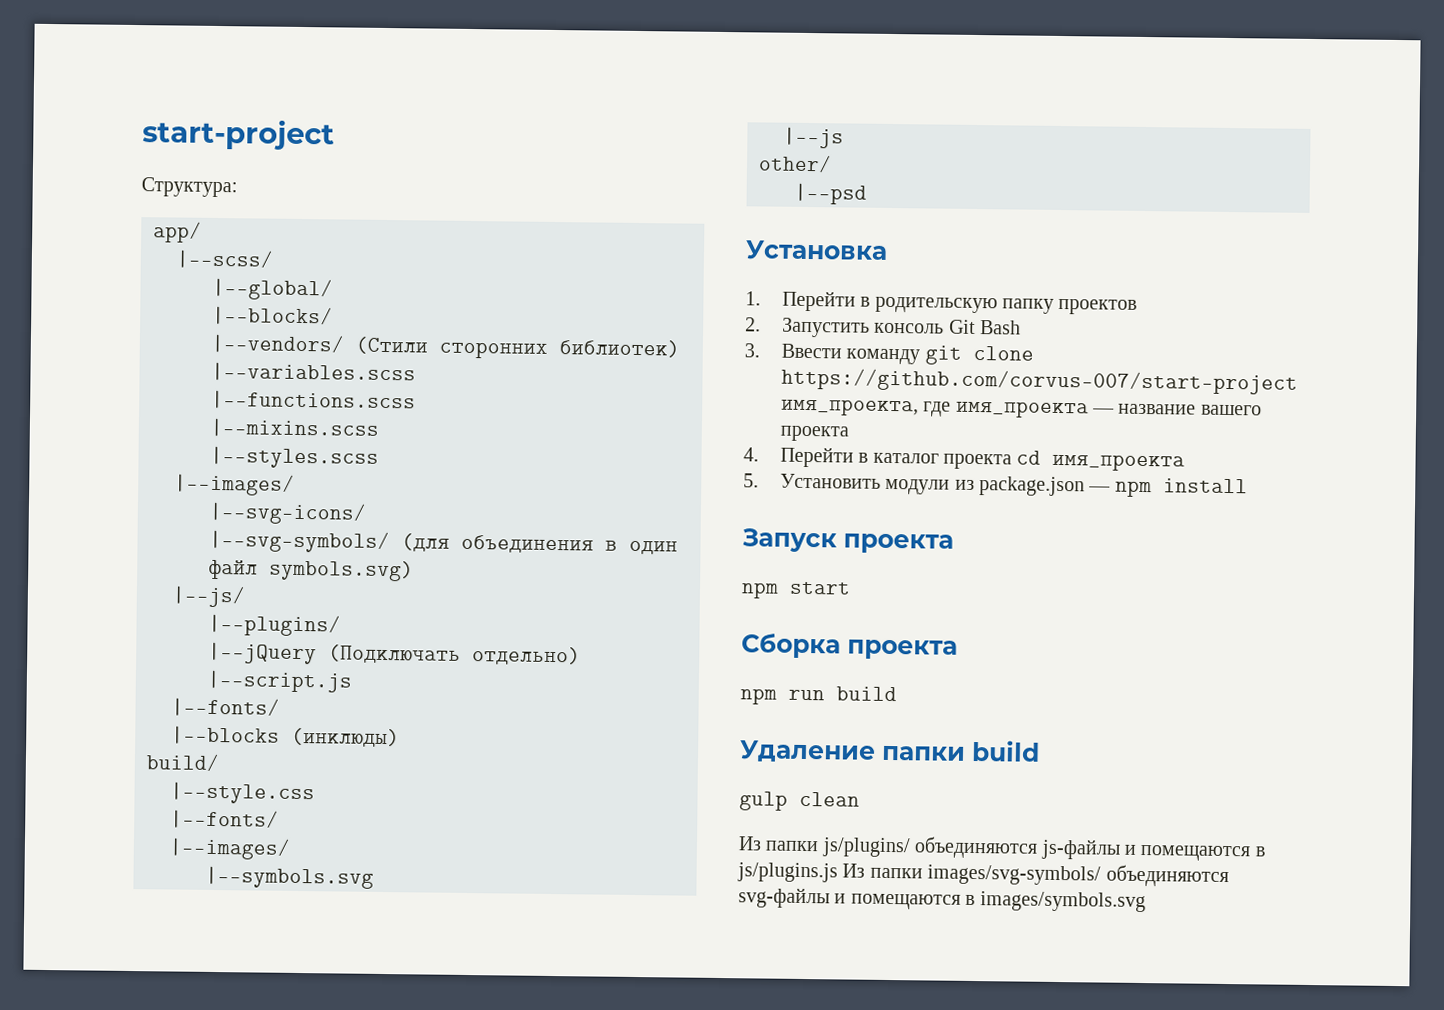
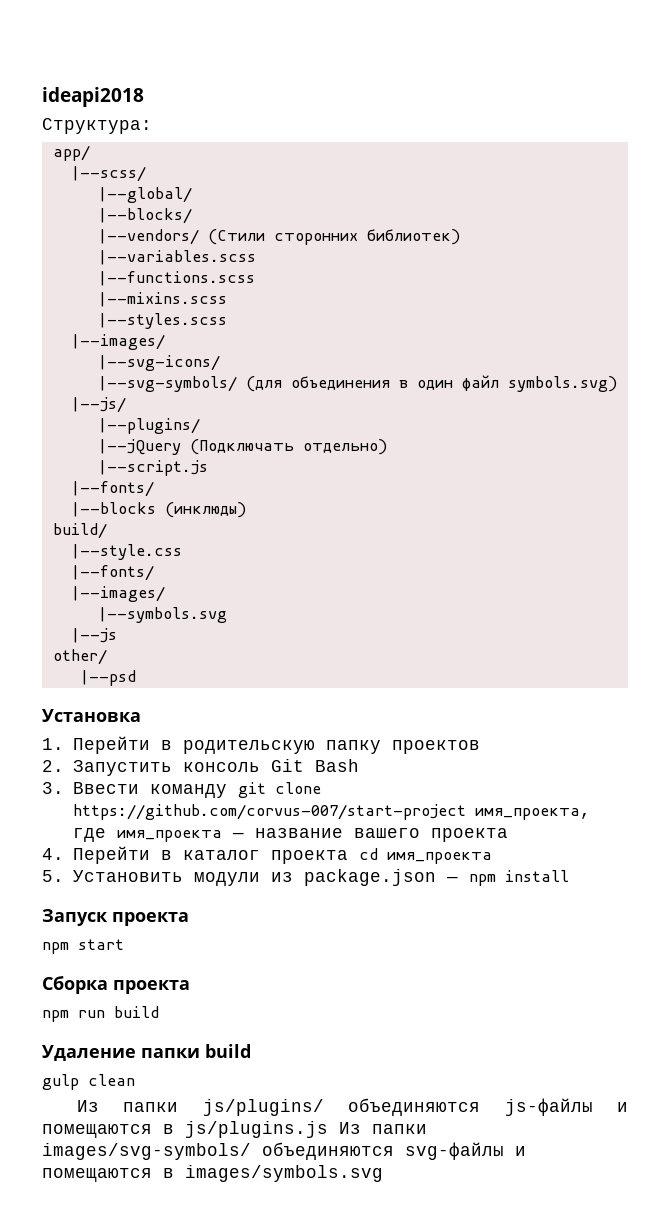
[142,118,335,151] start-project -> [42,87,144,107] ideapi2018

